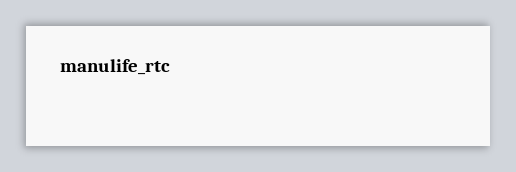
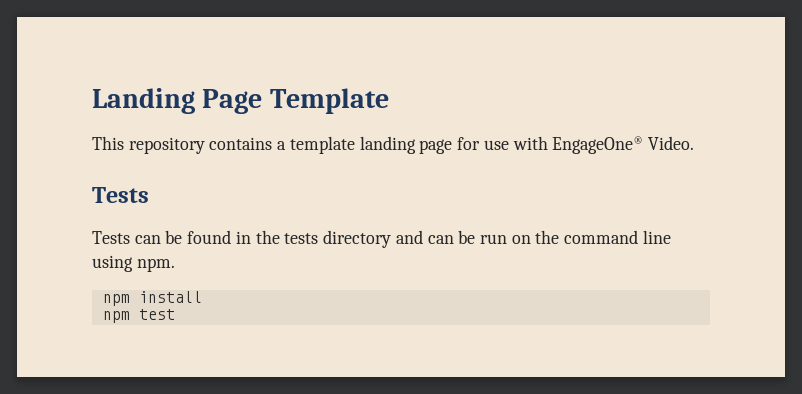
[60,59,170,75] manulife_rtc -> [92,88,389,114] [92,136,694,154] [92,187,149,203] [92,230,671,248] [92,255,175,272] [102,291,202,306] [102,309,175,323] Landing Page Template // This repository contains a template landing page for use with EngageOne® Video. // Tests // Tests can be found in the tests directory and can be run on the command line using npm. // npm install // npm test

